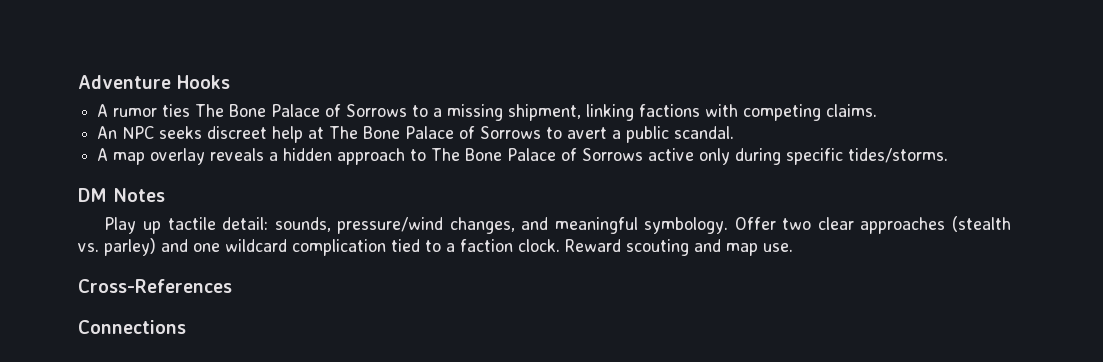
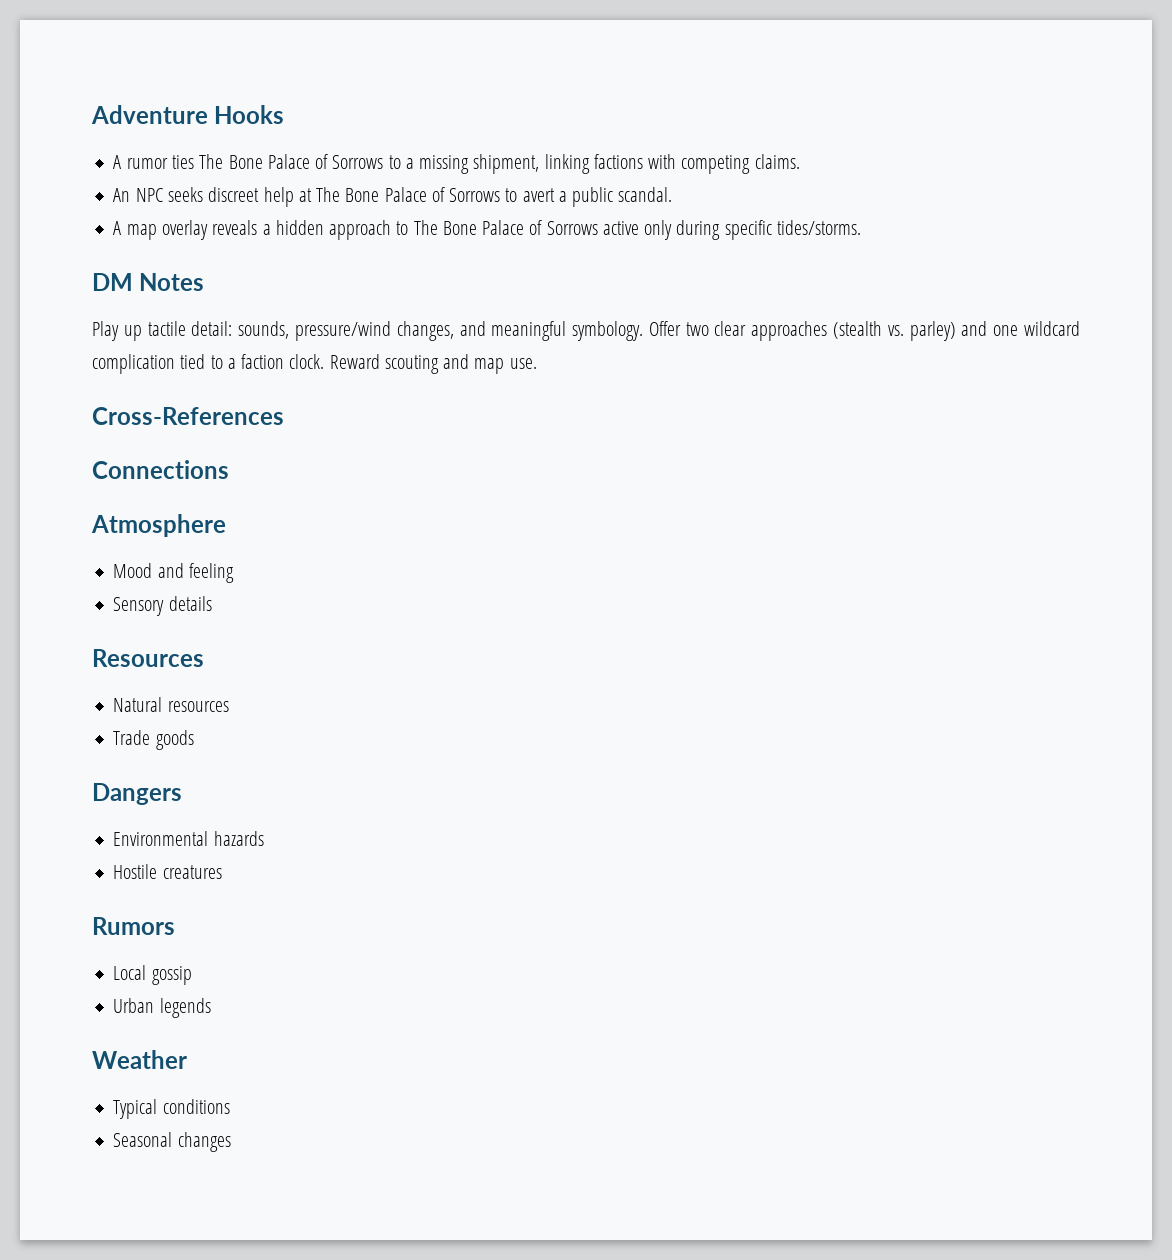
(186, 327) none -> [91,514,226,537] [113,563,234,583] [113,596,212,616] [92,649,204,667] [113,697,229,712] [113,730,194,750] [92,783,182,805] [113,831,264,846] [113,864,222,879] [92,917,175,935] [113,965,192,985] [113,998,211,1018] [92,1050,187,1069] [113,1099,230,1119] [113,1132,231,1152] // Atmosphere // Mood and feeling // Sensory details // Resources // Natural resources // Trade goods // Dangers // Environmental hazards // Hostile creatures // Rumors // Local gossip // Urban legends // Weather // Typical conditions // Seasonal changes

